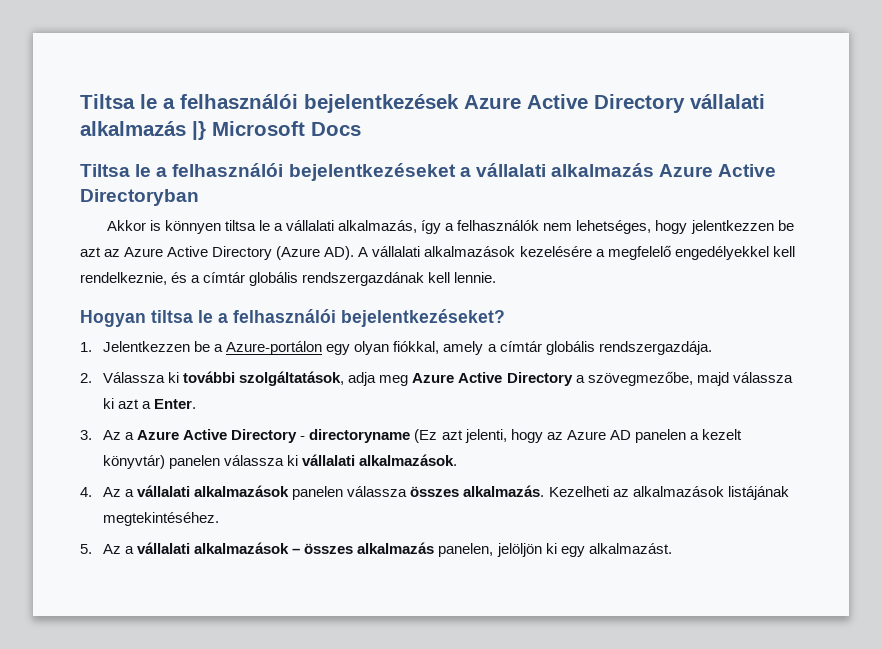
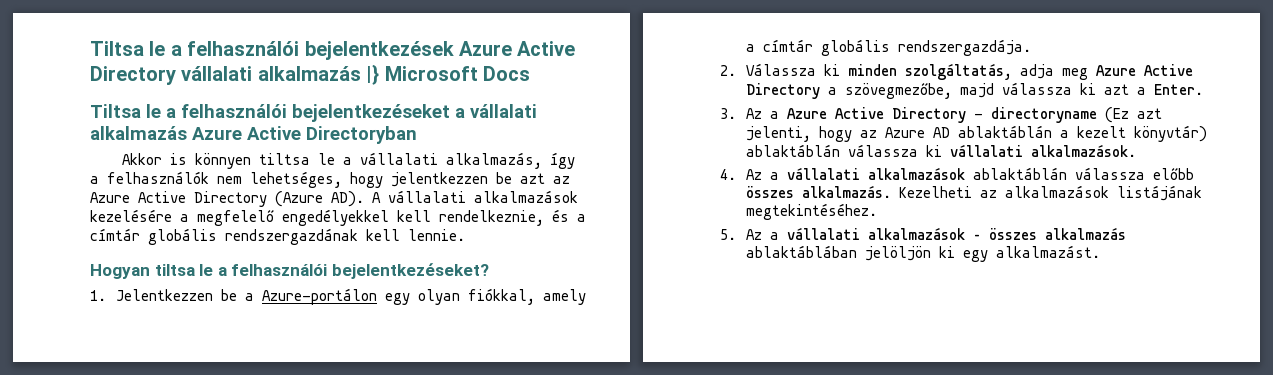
[183,371,345,386] további szolgáltatások, -> [847,63,1012,80] minden szolgáltatás,
[634,429,686,443] panelen -> [957,125,1052,138] ablaktáblán
[169,455,221,469] panelen -> [745,144,840,157] ablaktáblán
[292,486,408,500] panelen válassza -> [972,167,1194,180] ablaktáblán válassza előbb
[438,543,494,557] panelen, -> [745,245,857,258] ablaktáblában

